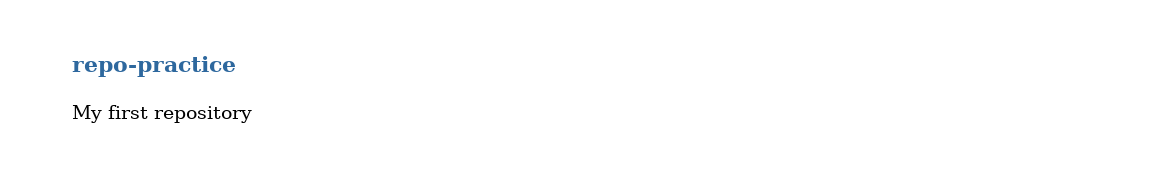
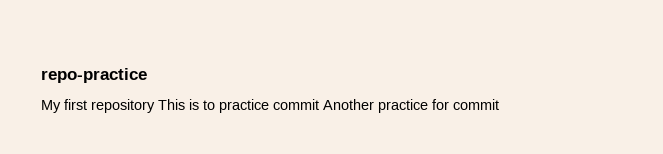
(252, 114) none -> [158,99,499,113] This is to practice commit Another practice for commit

